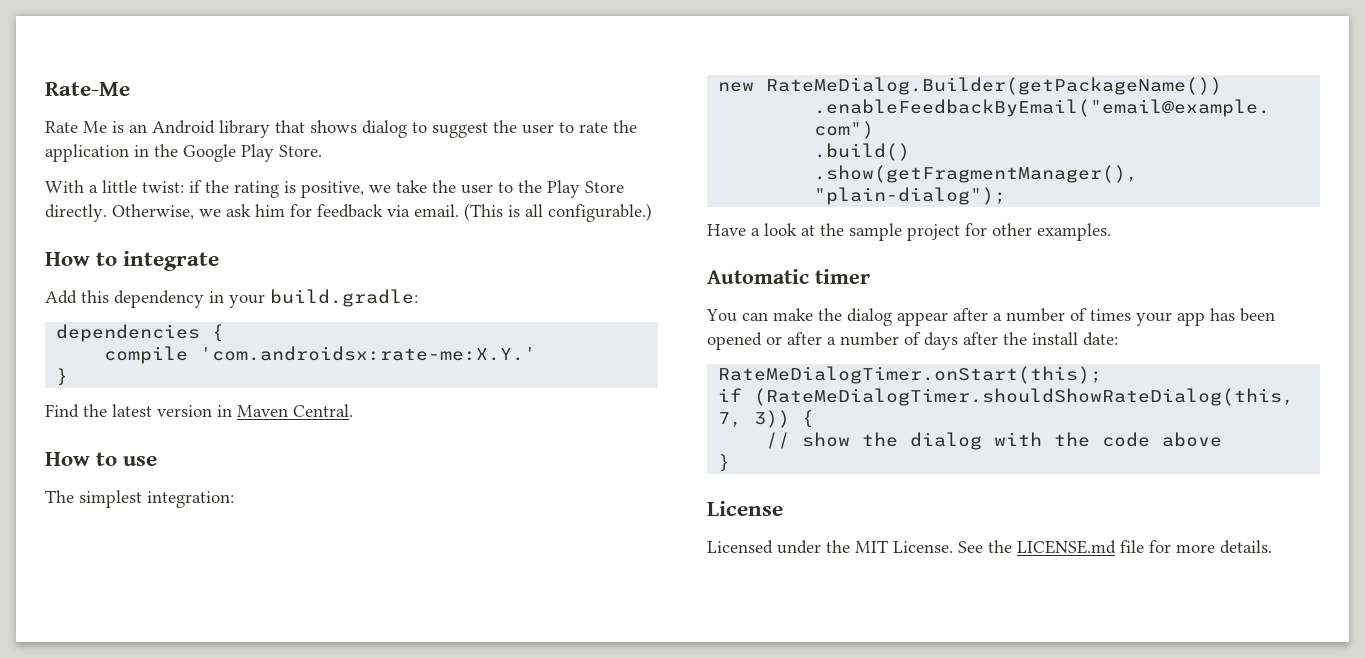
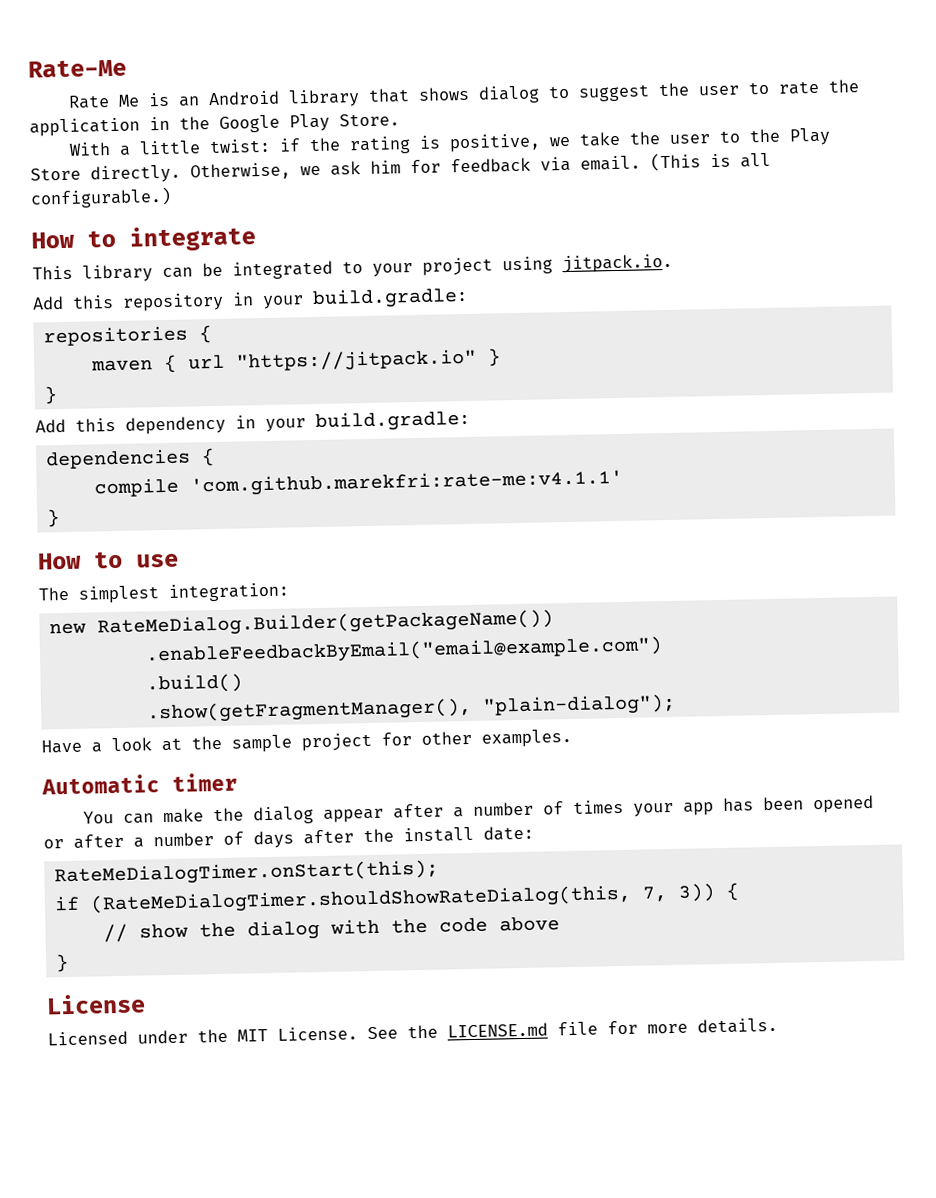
(220, 261) none -> [32,253,673,283] [32,286,468,312] [42,325,212,347] [90,348,501,374] [43,386,58,405] // This library can be integrated to your project using jitpack.io. // Add this repository in your build.gradle: // repositories { // maven { url "https://jitpack.io" } // }
[200,346,537,361] [56,368,69,386] [45,404,353,418] 'com.androidsx:rate-me:X.Y.' // } // Find the latest version in Maven Central. -> [189,468,623,497] [46,509,60,528] 'com.github.marekfri:rate-me:v4.1.1' // }

